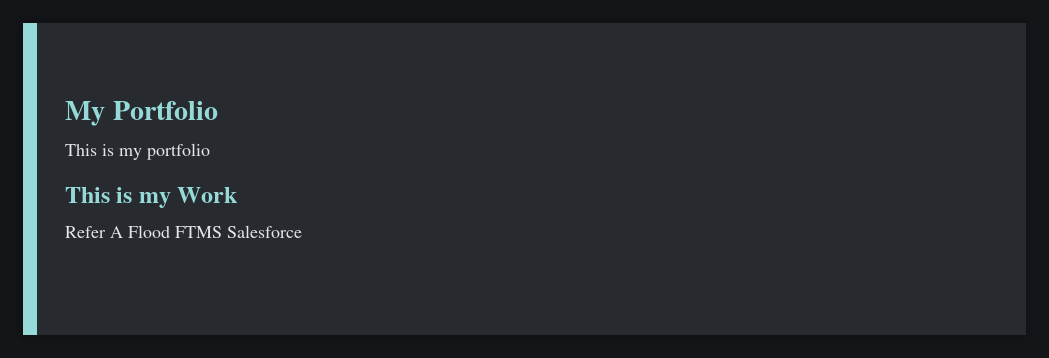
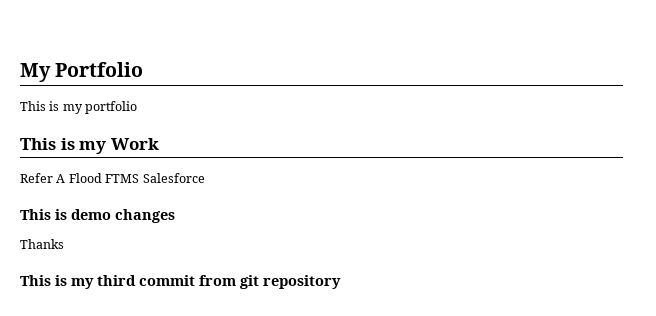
(302, 231) none -> [20,209,175,223] [20,239,64,249] [20,275,341,289] // This is demo changes // Thanks // This is my third commit from git repository

